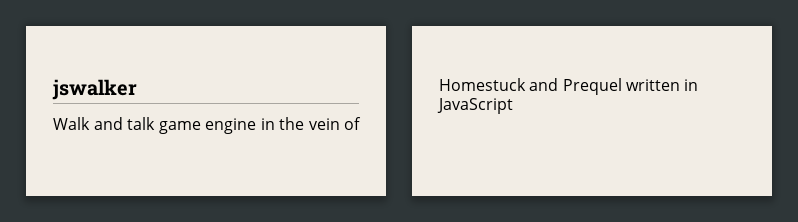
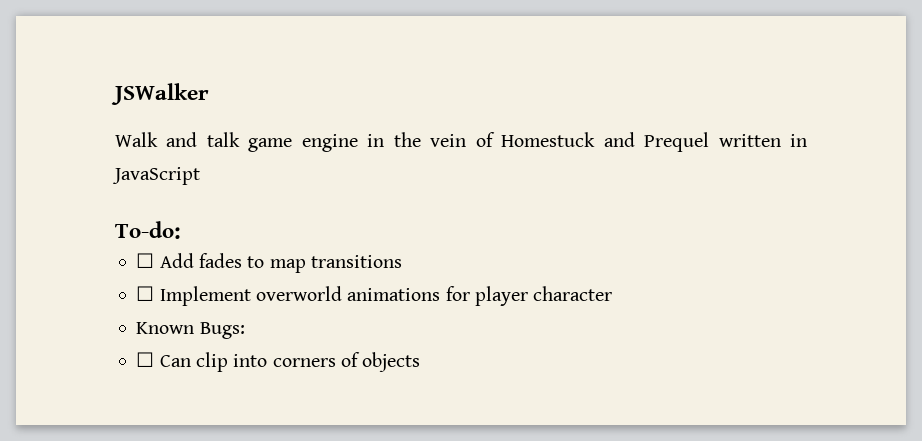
[52,79,137,100] jswalker -> [111,83,209,105] JSWalker
(513, 106) none -> [115,221,181,239] [136,253,402,273] [136,286,613,306] [136,322,245,339] [136,352,421,372] // To-do: // ☐ Add fades to map transitions // ☐ Implement overworld animations for player character // Known Bugs: // ☐ Can clip into corners of objects

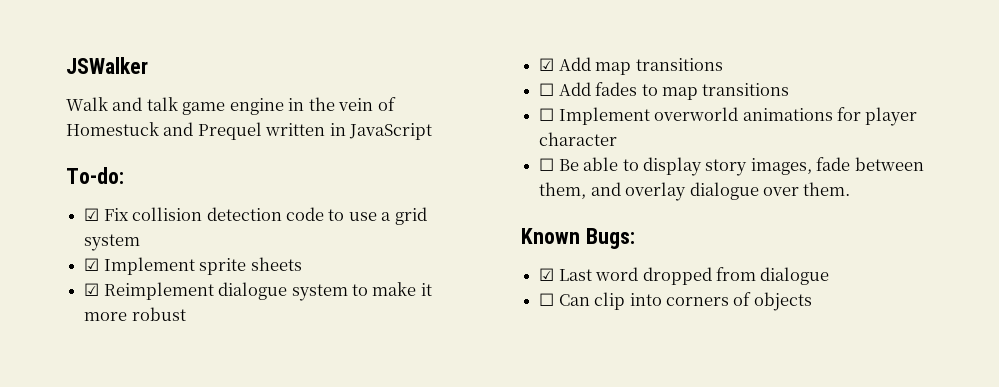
(181, 230) none -> [84,207,427,225] [84,234,141,251] [84,257,302,275] [84,282,432,301] [84,307,186,321] [539,57,723,75] // ☑ Fix collision detection code to use a grid system // ☑ Implement sprite sheets // ☑ Reimplement dialogue system to make it more robust // ☑ Add map transitions
[136,322,245,339] Known Bugs: -> [539,157,924,176] [539,182,851,201] [521,228,635,249] [539,267,830,285] ☐ Be able to display story images, fade between them, and overlay dialogue over them. // Known Bugs: // ☑ Last word dropped from dialogue

